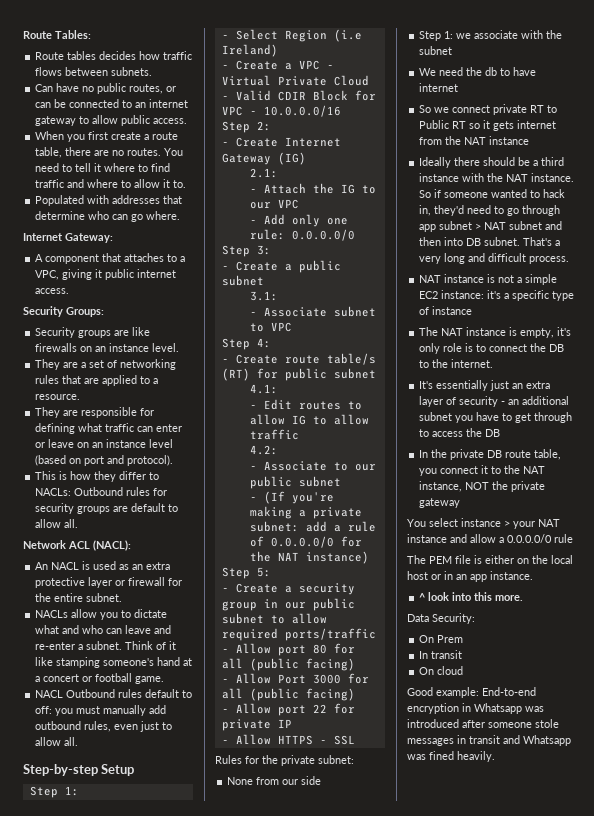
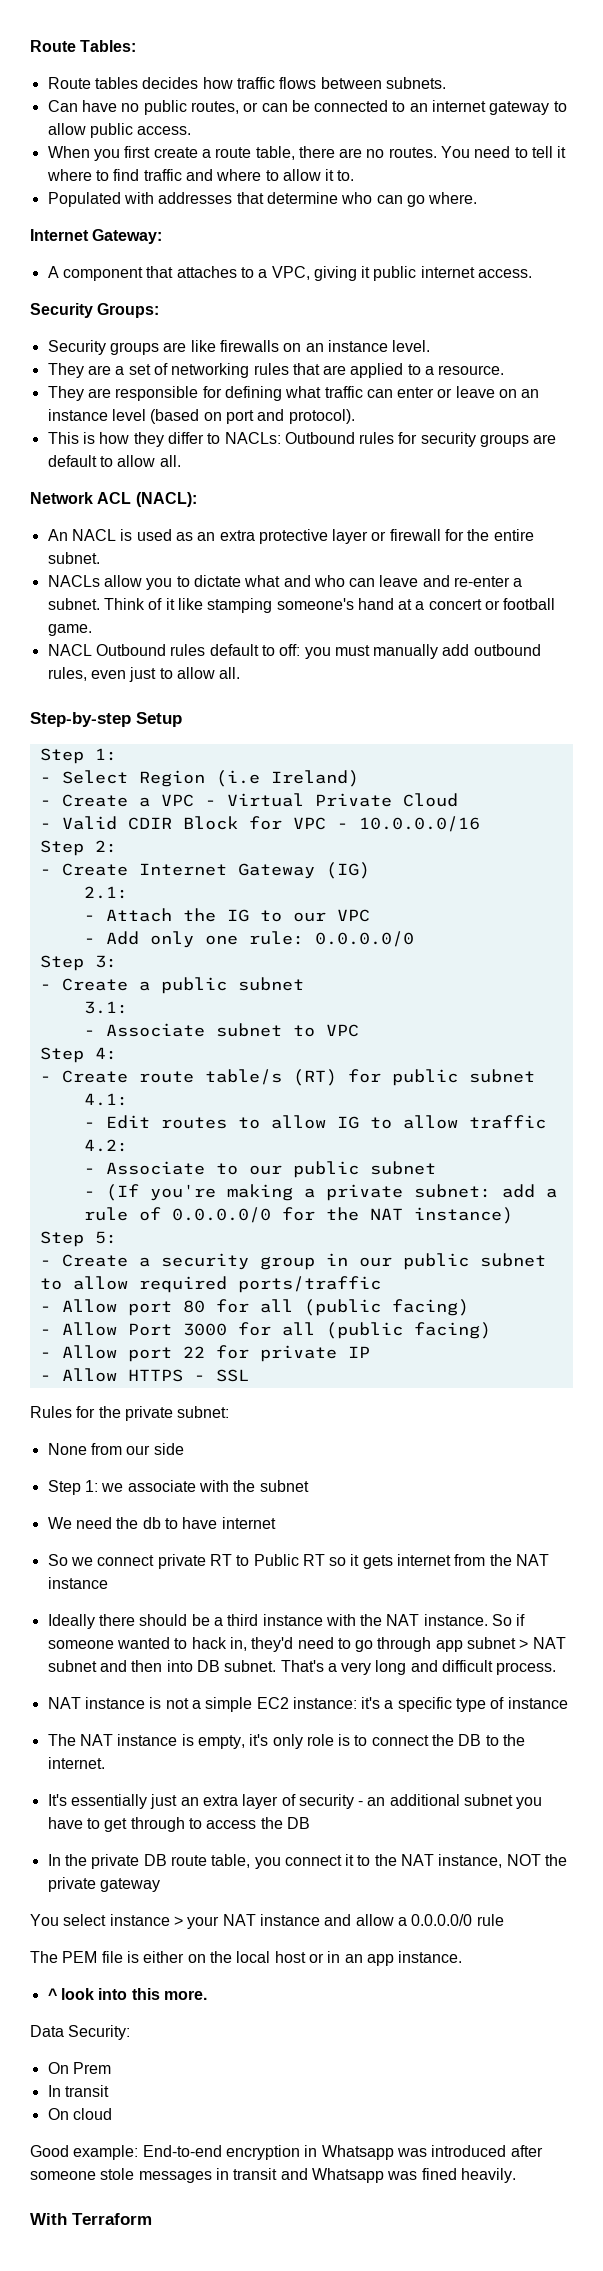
(495, 756) none -> [30,2213,152,2225] // With Terraform

